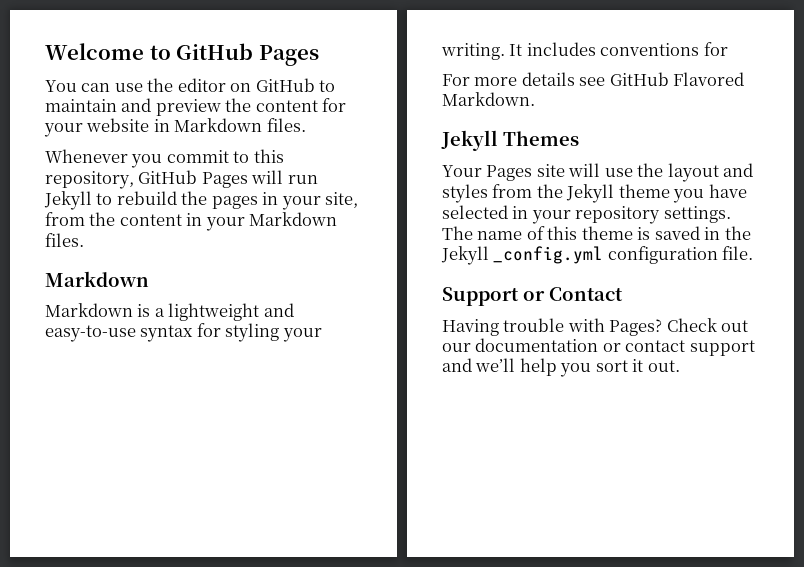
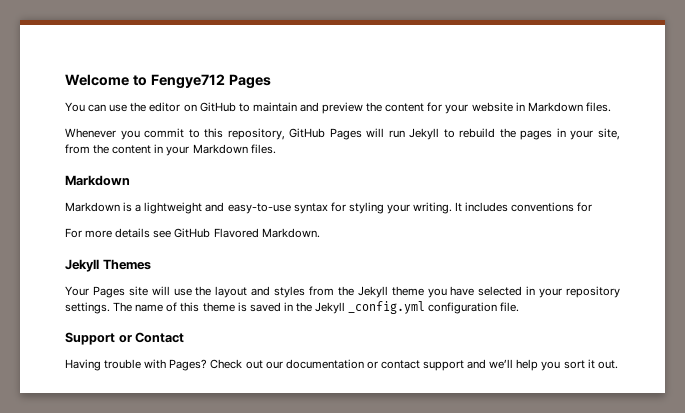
[176,43,254,60] GitHub -> [150,74,225,89] Fengye712

